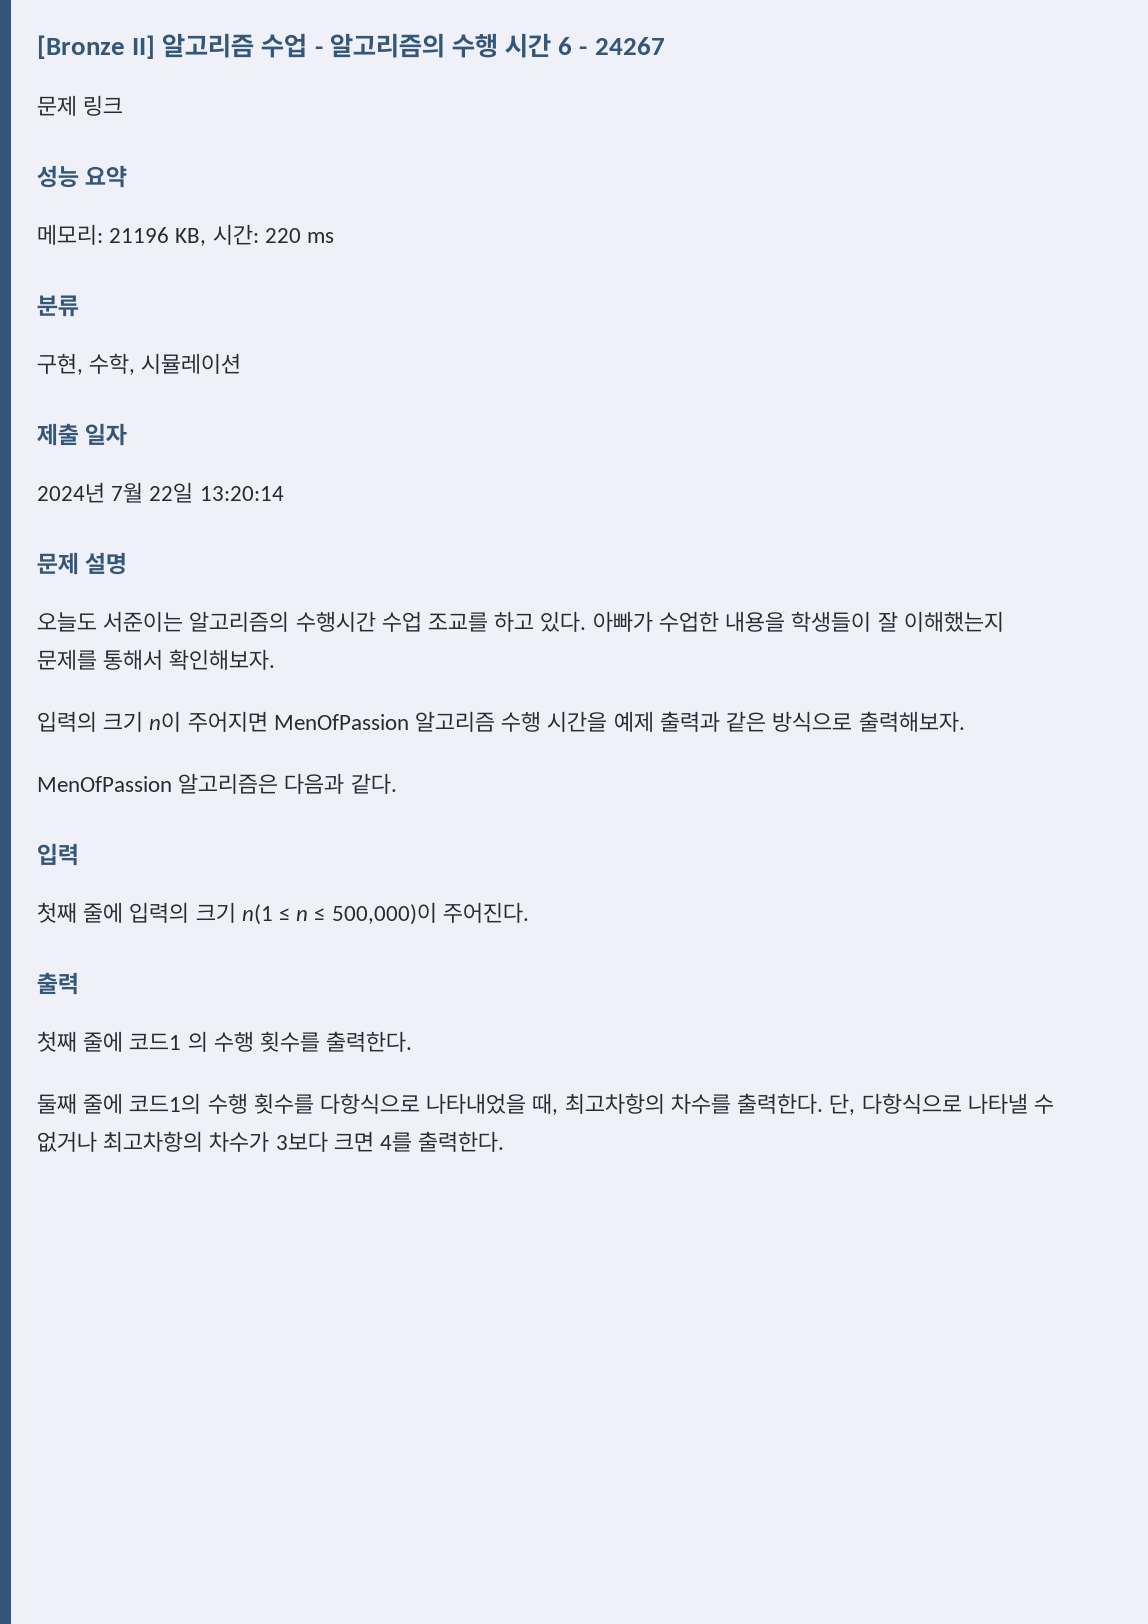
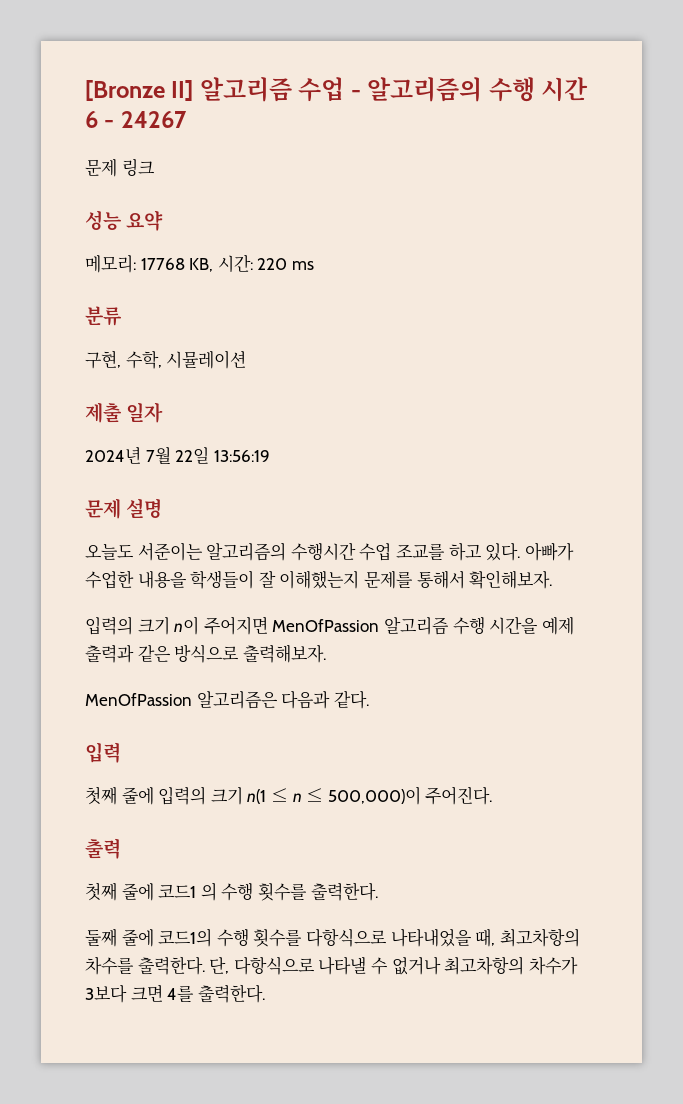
[109,227,170,243] 21196 -> [140,258,185,270] 17768
[199,486,284,501] 13:20:14 -> [213,450,270,462] 13:56:19

